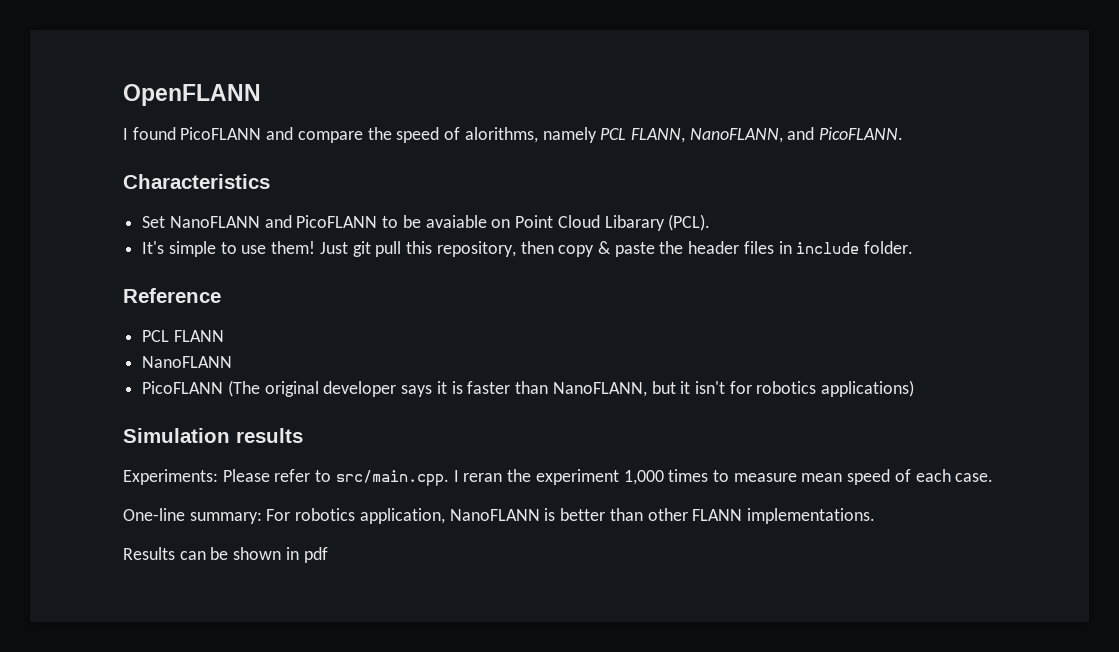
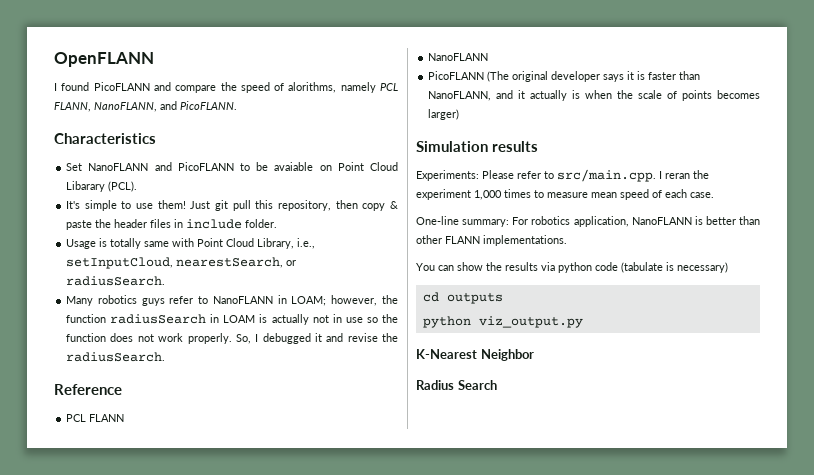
(914, 247) none -> [66,238,316,249] [66,257,297,269] [66,276,166,286] [66,295,398,306] [66,314,398,325] [66,333,399,344] [66,352,166,362] // Usage is totally same with Point Cloud Library, i.e., setInputCloud, nearestSearch, or radiusSearch. // Many robotics guys refer to NanoFLANN in LOAM; however, the function radiusSearch in LOAM is actually not in use so the function does not work properly. So, I debugged it and revise the radiusSearch.
[651,380,915,397] but it isn't for robotics applications) -> [496,90,760,101] [428,109,460,120] and it actually is when the scale of points becomes larger)
[123,547,328,563] Results can be shown in pdf -> [416,262,728,273] [422,292,503,304] [422,316,583,328] [416,349,534,361] [416,380,497,390] You can show the results via python code (tabulate is necessary) // cd outputs // python viz_output.py // K-Nearest Neighbor // Radius Search

